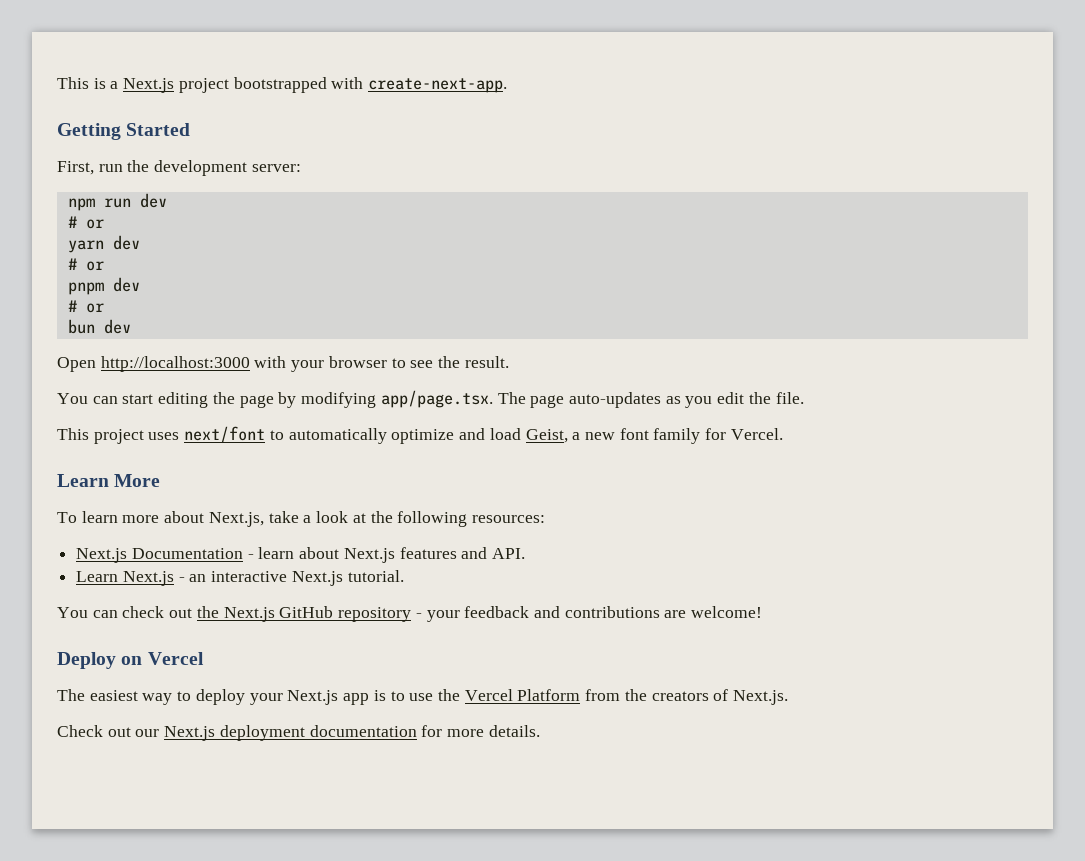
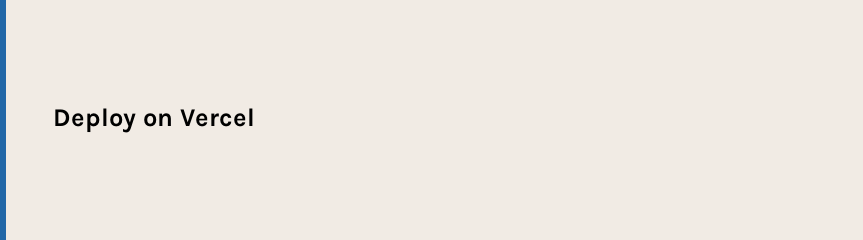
[57,77,508,93] [57,123,191,140] [57,160,301,176] [67,193,167,211] [67,216,104,229] [67,235,140,253] [67,258,104,271] [67,277,140,295] [67,300,104,313] [67,319,131,334] [57,356,509,372] [57,390,804,408] [57,426,783,444] [57,474,161,487] [57,511,545,527] [76,547,526,563] [76,570,404,586] [57,606,763,622] [57,652,204,669] [57,689,789,705] [57,725,540,741] This is a Next.js project bootstrapped with create-next-app. // Getting Started // First, run the development server: // npm run dev // # or // yarn dev // # or // pnpm dev // # or // bun dev // Open http://localhost:3000 with your browser to see the result. // You can start editing the page by modifying app/page.tsx. The page auto-updates as you edit the file. // This project uses next/font to automatically optimize and load Geist, a new font family for Vercel. // Learn More // To learn more about Next.js, take a look at the following resources: // Next.js Documentation - learn about Next.js features and API. // Learn Next.js - an interactive Next.js tutorial. // You can check out the Next.js GitHub repository - your feedback and contributions are welcome! // Deploy on Vercel // The easiest way to deploy your Next.js app is to use the Vercel Platform from the creators of Next.js. // Check out our Next.js deployment documentation for more details. -> [53,108,255,133] Deploy on Vercel

